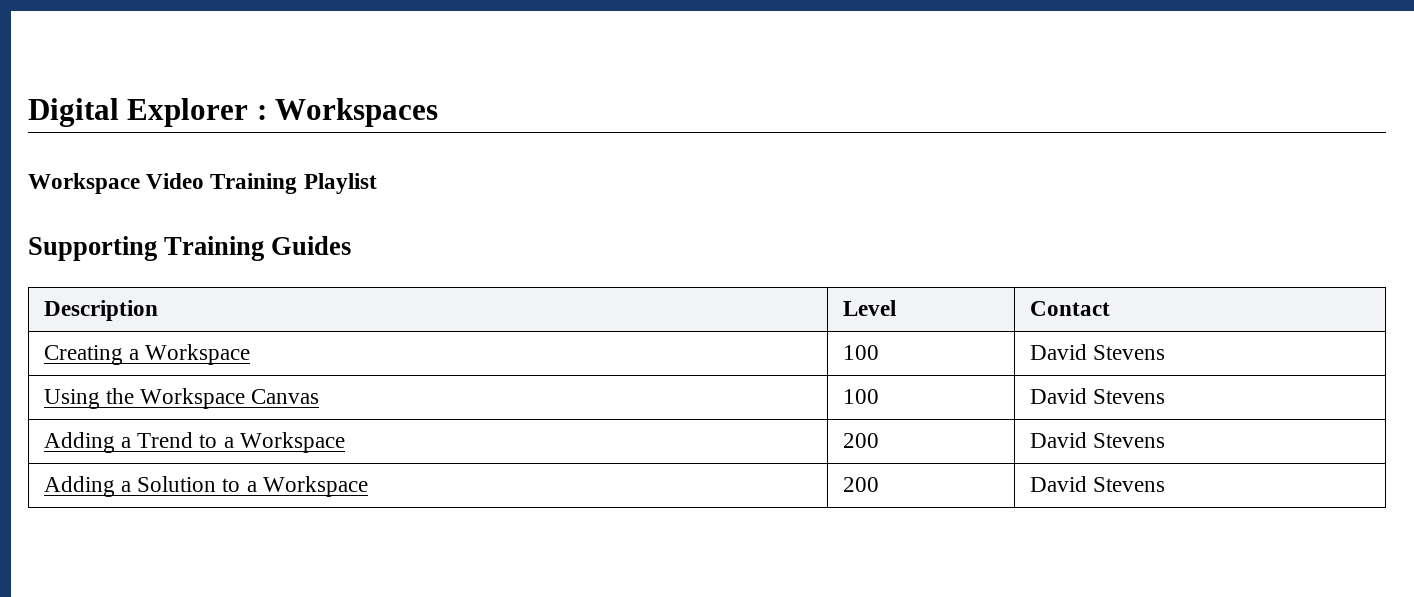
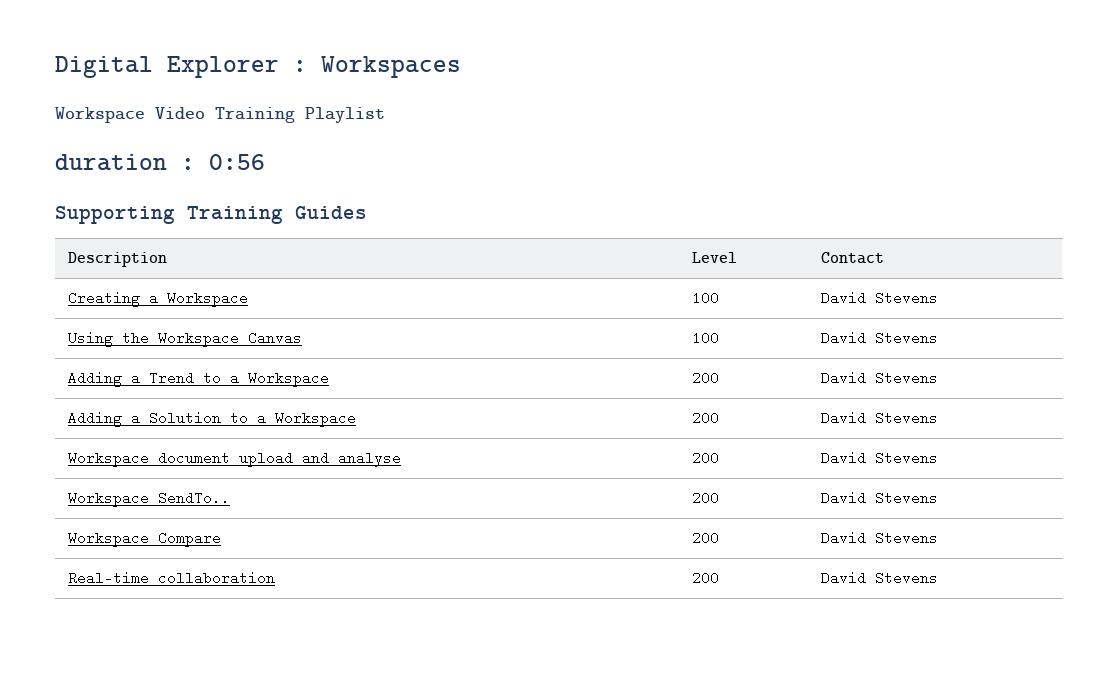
(377, 183) none -> [55,154,265,171] // duration : 0:56
(1166, 484) none -> [68,451,402,467] [692,451,720,465] [821,451,939,465] [68,491,231,507] [692,491,720,505] [821,491,939,505] [68,531,222,547] [692,531,720,545] [821,531,939,545] [68,571,276,585] [692,571,720,585] [821,571,939,585] // Workspace document upload and analyse | 200 | David Stevens // Workspace SendTo.. | 200 | David Stevens // Workspace Compare | 200 | David Stevens // Real-time collaboration | 200 | David Stevens

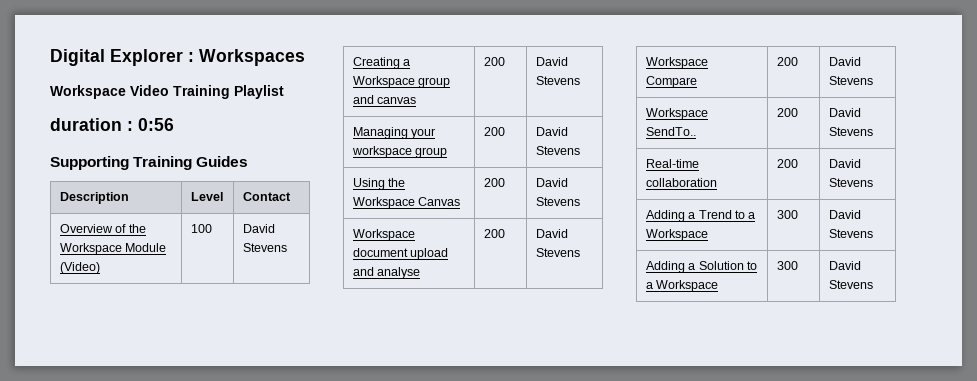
[68,291,249,307] [692,291,720,305] Creating a Workspace | 100 -> [59,224,146,233] [59,243,167,255] [59,262,100,274] [190,224,212,233] [242,224,275,233] [242,243,287,252] [352,57,411,69] [352,76,451,88] [352,95,417,104] [483,57,505,66] [535,57,568,66] [535,76,580,85] [352,127,436,139] [351,146,448,158] [483,127,505,136] Overview of the Workspace Module (Video) | 100 | David Stevens // Creating a Workspace group and canvas | 200 | David Stevens // Managing your workspace group | 200
[692,331,720,345] [821,331,939,345] [68,371,330,387] [692,371,720,385] [821,371,939,385] [68,411,357,427] | 100 | David Stevens // Adding a Trend to a Workspace | 200 | David Stevens // Adding a Solution to a Workspace -> (461, 201) none
[158,491,231,505] [692,491,720,505] [821,491,939,505] [68,531,222,547] SendTo.. | 200 | David Stevens // Workspace Compare -> [645,76,697,88] [776,57,798,66] [828,57,861,66] [828,76,873,85] [645,108,708,120] [645,127,696,136] Compare | 200 | David Stevens // Workspace SendTo..
(939, 578) none -> [645,210,756,222] [645,229,708,241] [776,210,798,219] [828,210,861,219] [828,229,873,238] [645,261,757,273] [645,280,719,292] [776,261,798,270] [828,261,861,270] [828,280,873,289] // Adding a Trend to a Workspace | 300 | David Stevens // Adding a Solution to a Workspace | 300 | David Stevens

